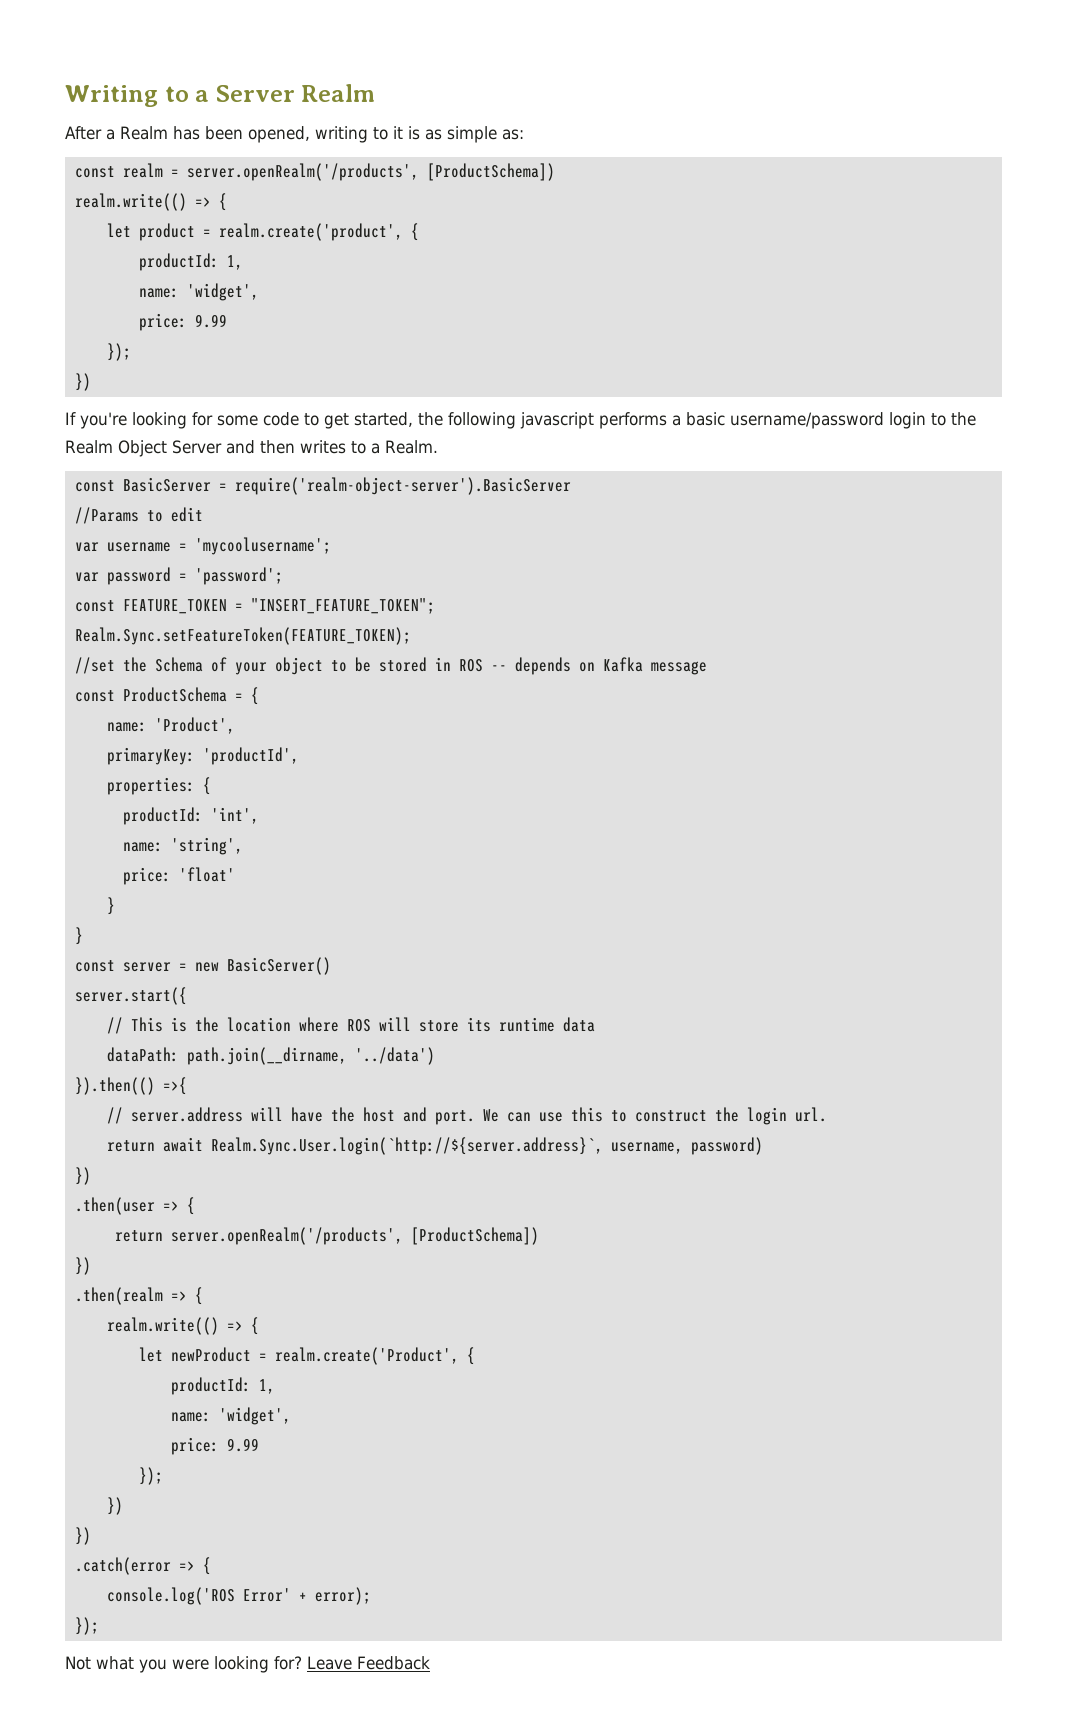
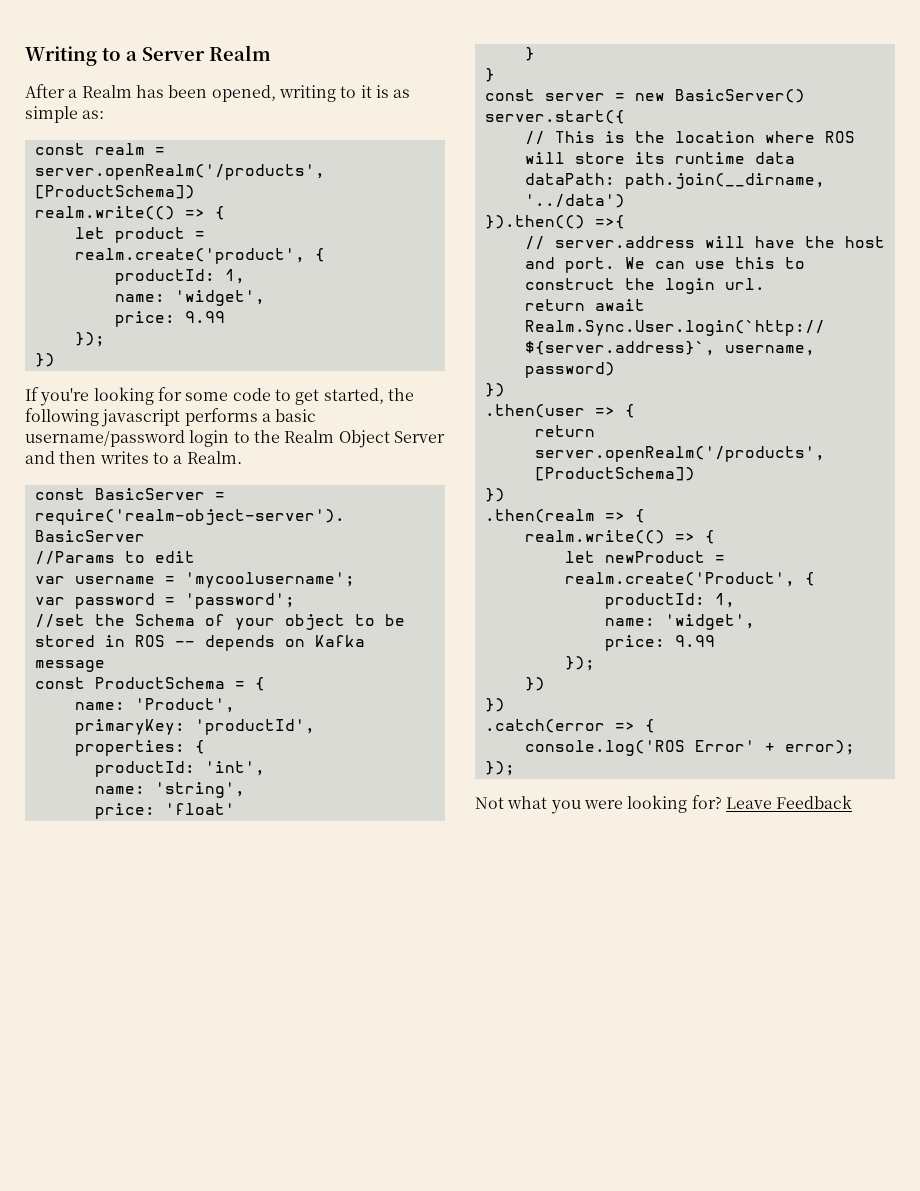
[74,598,435,614] [74,627,411,645] // const FEATURE_TOKEN = "INSERT_FEATURE_TOKEN"; // Realm.Sync.setFeatureToken(FEATURE_TOKEN); -> (295, 601) none

